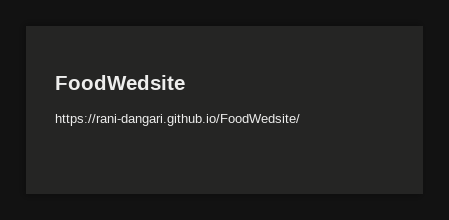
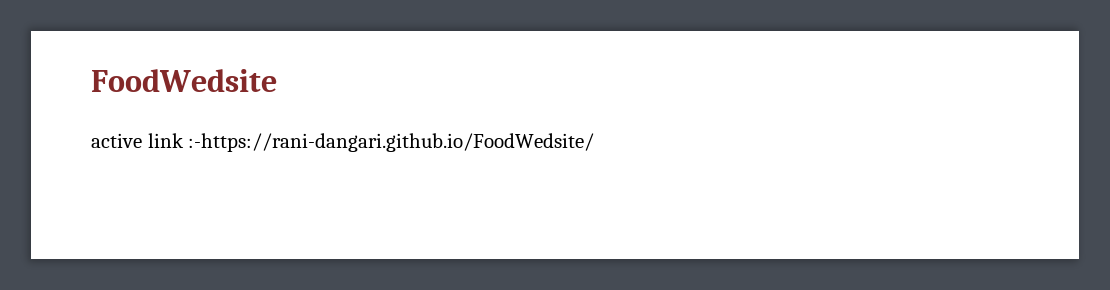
[55,114,300,126] https://rani-dangari.github.io/FoodWedsite/ -> [91,133,595,152] active link :-https://rani-dangari.github.io/FoodWedsite/

